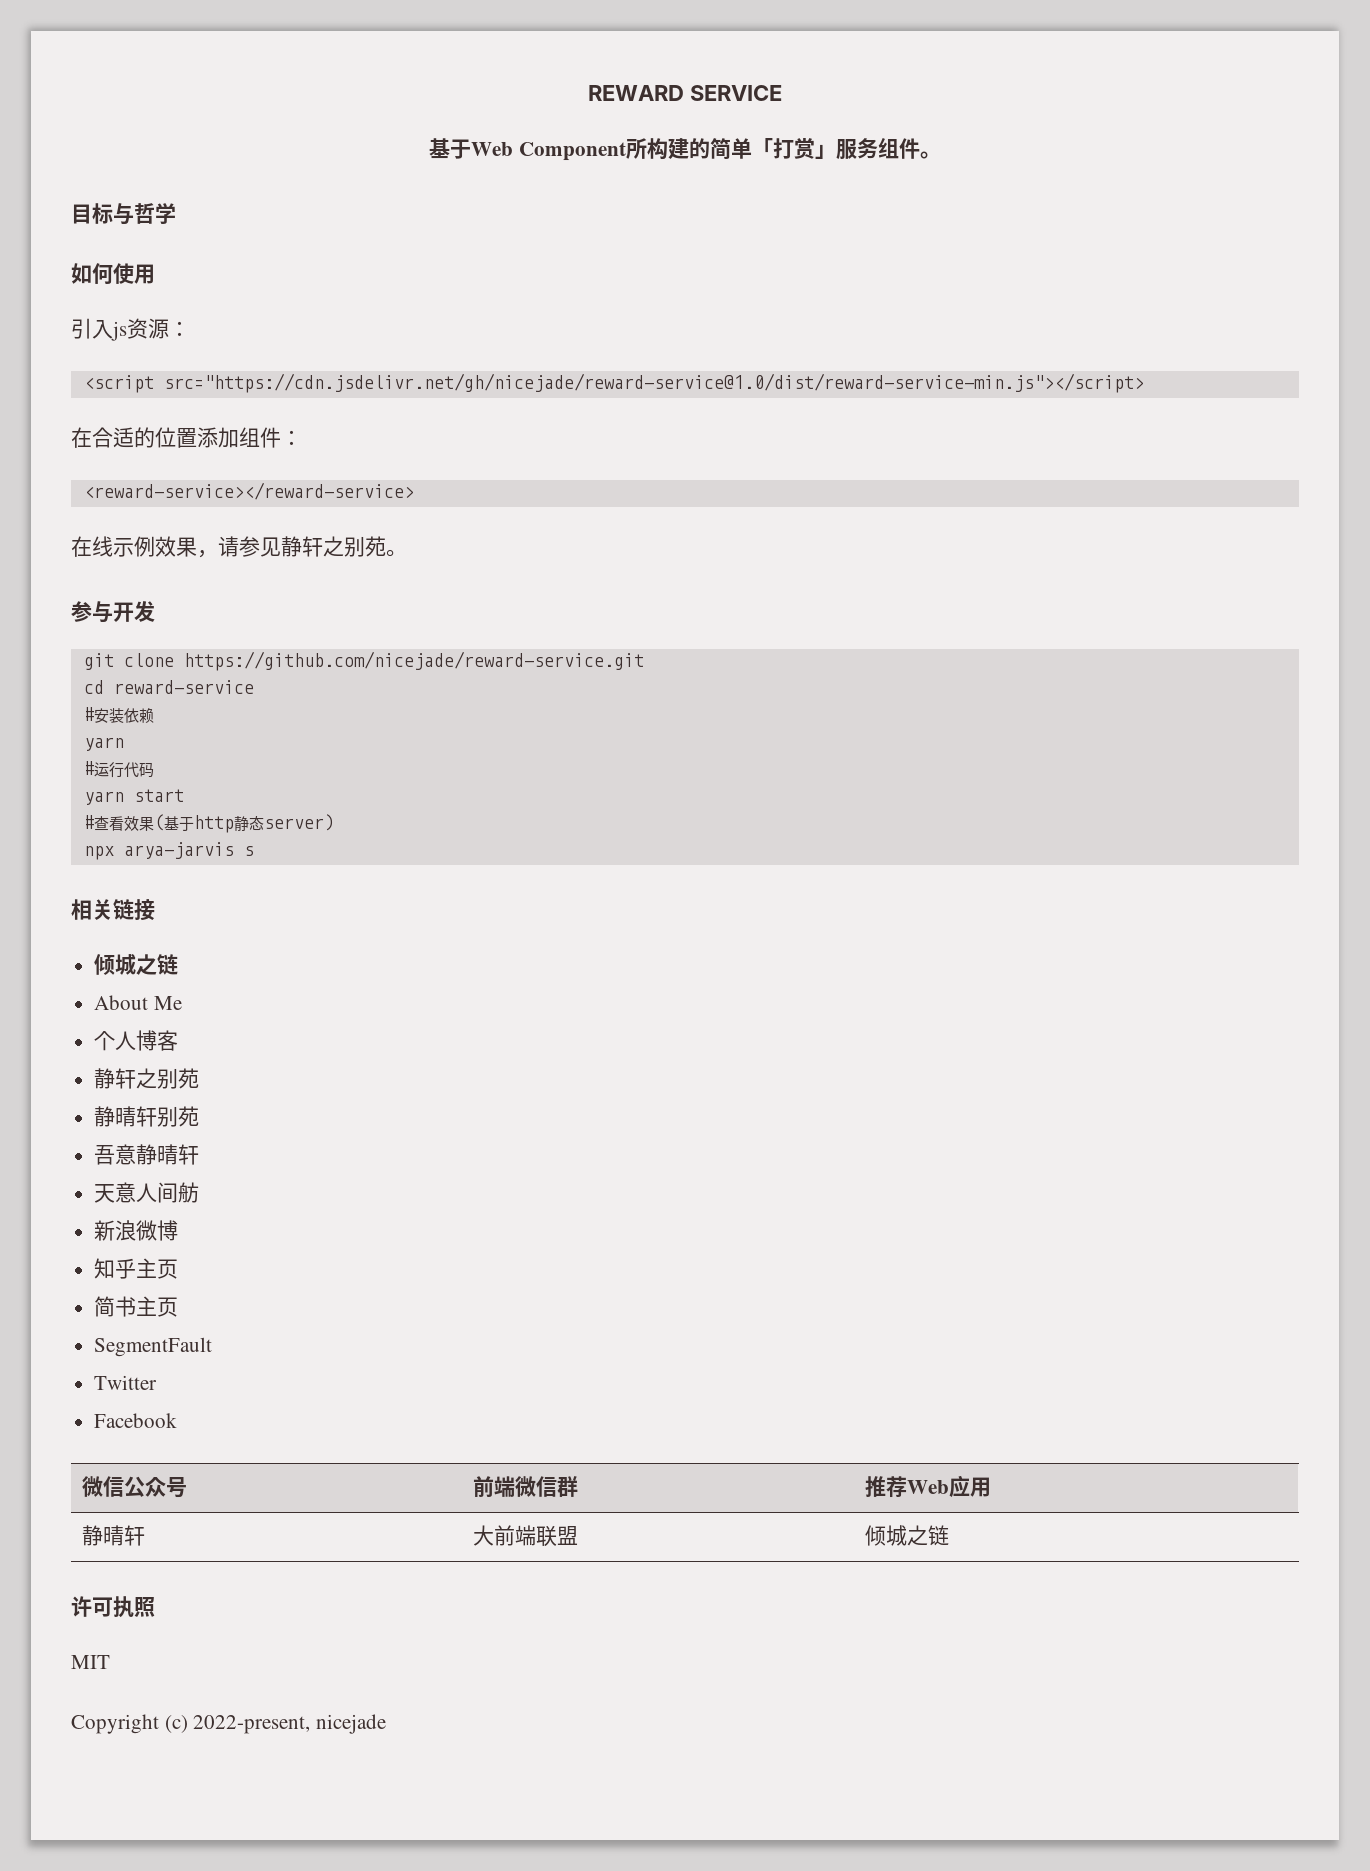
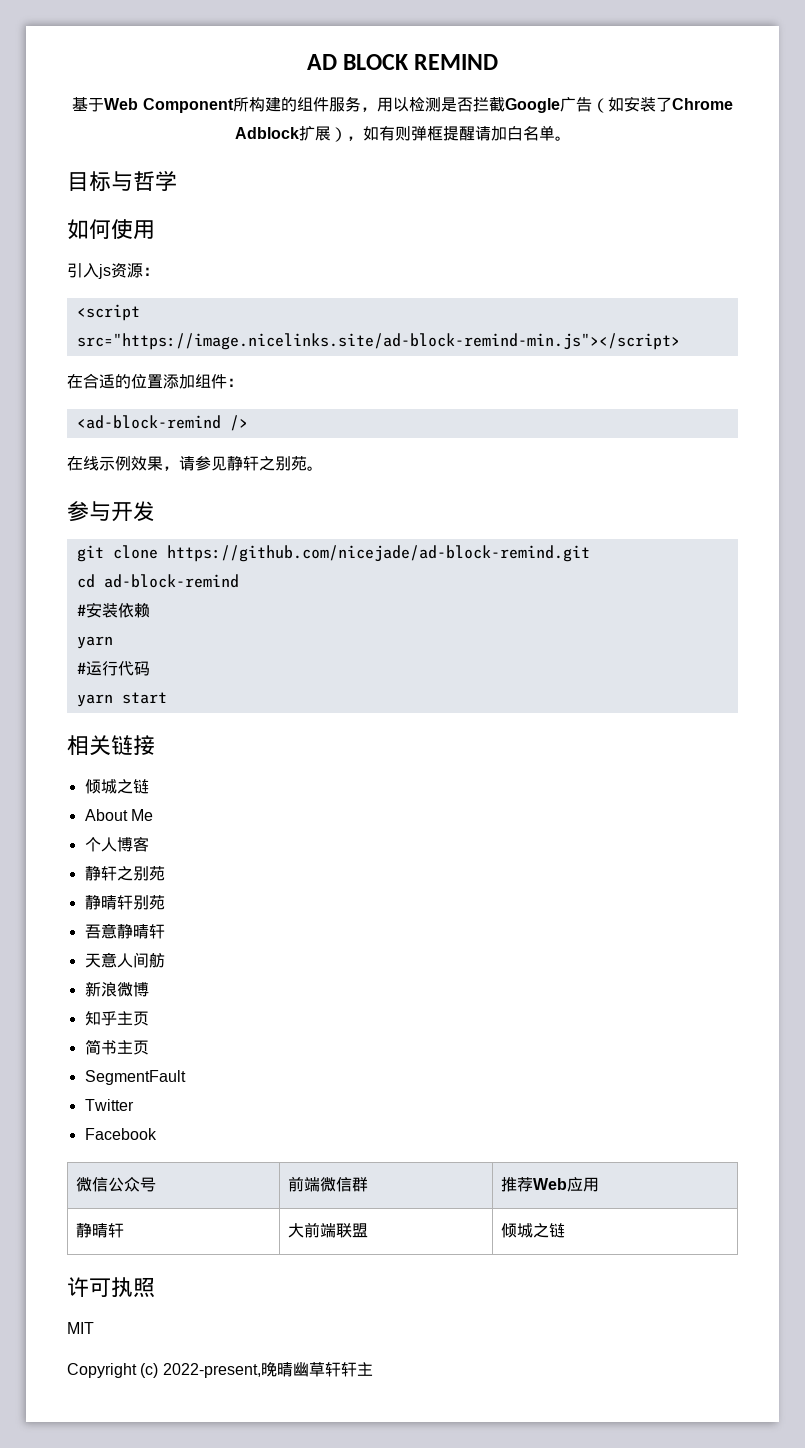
[588,85,782,101] REWARD SERVICE -> [306,54,499,70] AD BLOCK REMIND
[709,138,920,160] 简单「打赏」服务组件 -> [296,96,733,113] [234,125,555,142] 组件服务，用以检测是否拦截Google广告（如安装了Chrome Adblock扩展），如有则弹框提醒请加白名单
[163,373,1144,393] src="https://cdn.jsdelivr.net/gh/nicejade/reward-service@1.0/dist/reward-service-min.js"></script> -> [76,333,680,350] src="https://image.nicelinks.site/ad-block-remind-min.js"></script>
[83,482,414,500] <reward-service></reward-service> -> [76,415,248,431] <ad-block-remind />
[183,651,644,671] https://github.com/nicejade/reward-service.git -> [166,545,590,562] https://github.com/nicejade/ad-block-remind.git
[113,680,254,694] reward-service -> [103,574,239,588] ad-block-remind
[83,814,334,833] [83,842,254,860] // #查看效果(基于http静态server) // npx arya-jarvis s -> (167, 698) none
[316,1714,387,1734] nicejade -> [260,1361,373,1377] 晚晴幽草轩轩主

